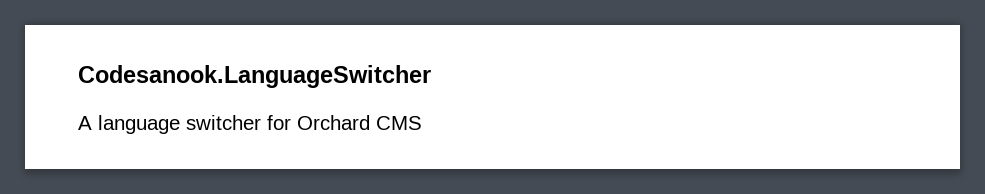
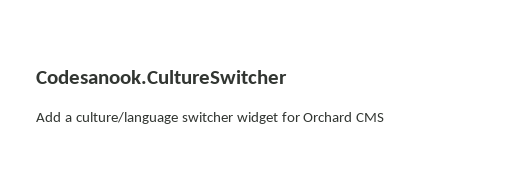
[78,65,431,88] [78,115,261,134] Codesanook.LanguageSwitcher // A language switcher -> [36,70,287,84] [36,112,278,124] Codesanook.CultureSwitcher // Add a culture/language switcher widget

